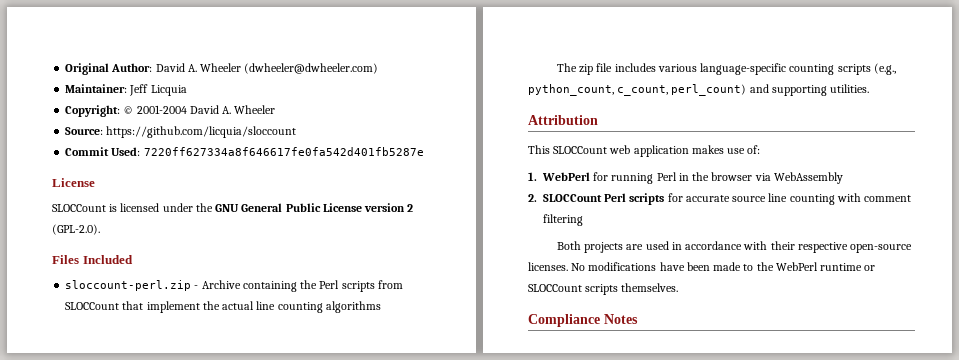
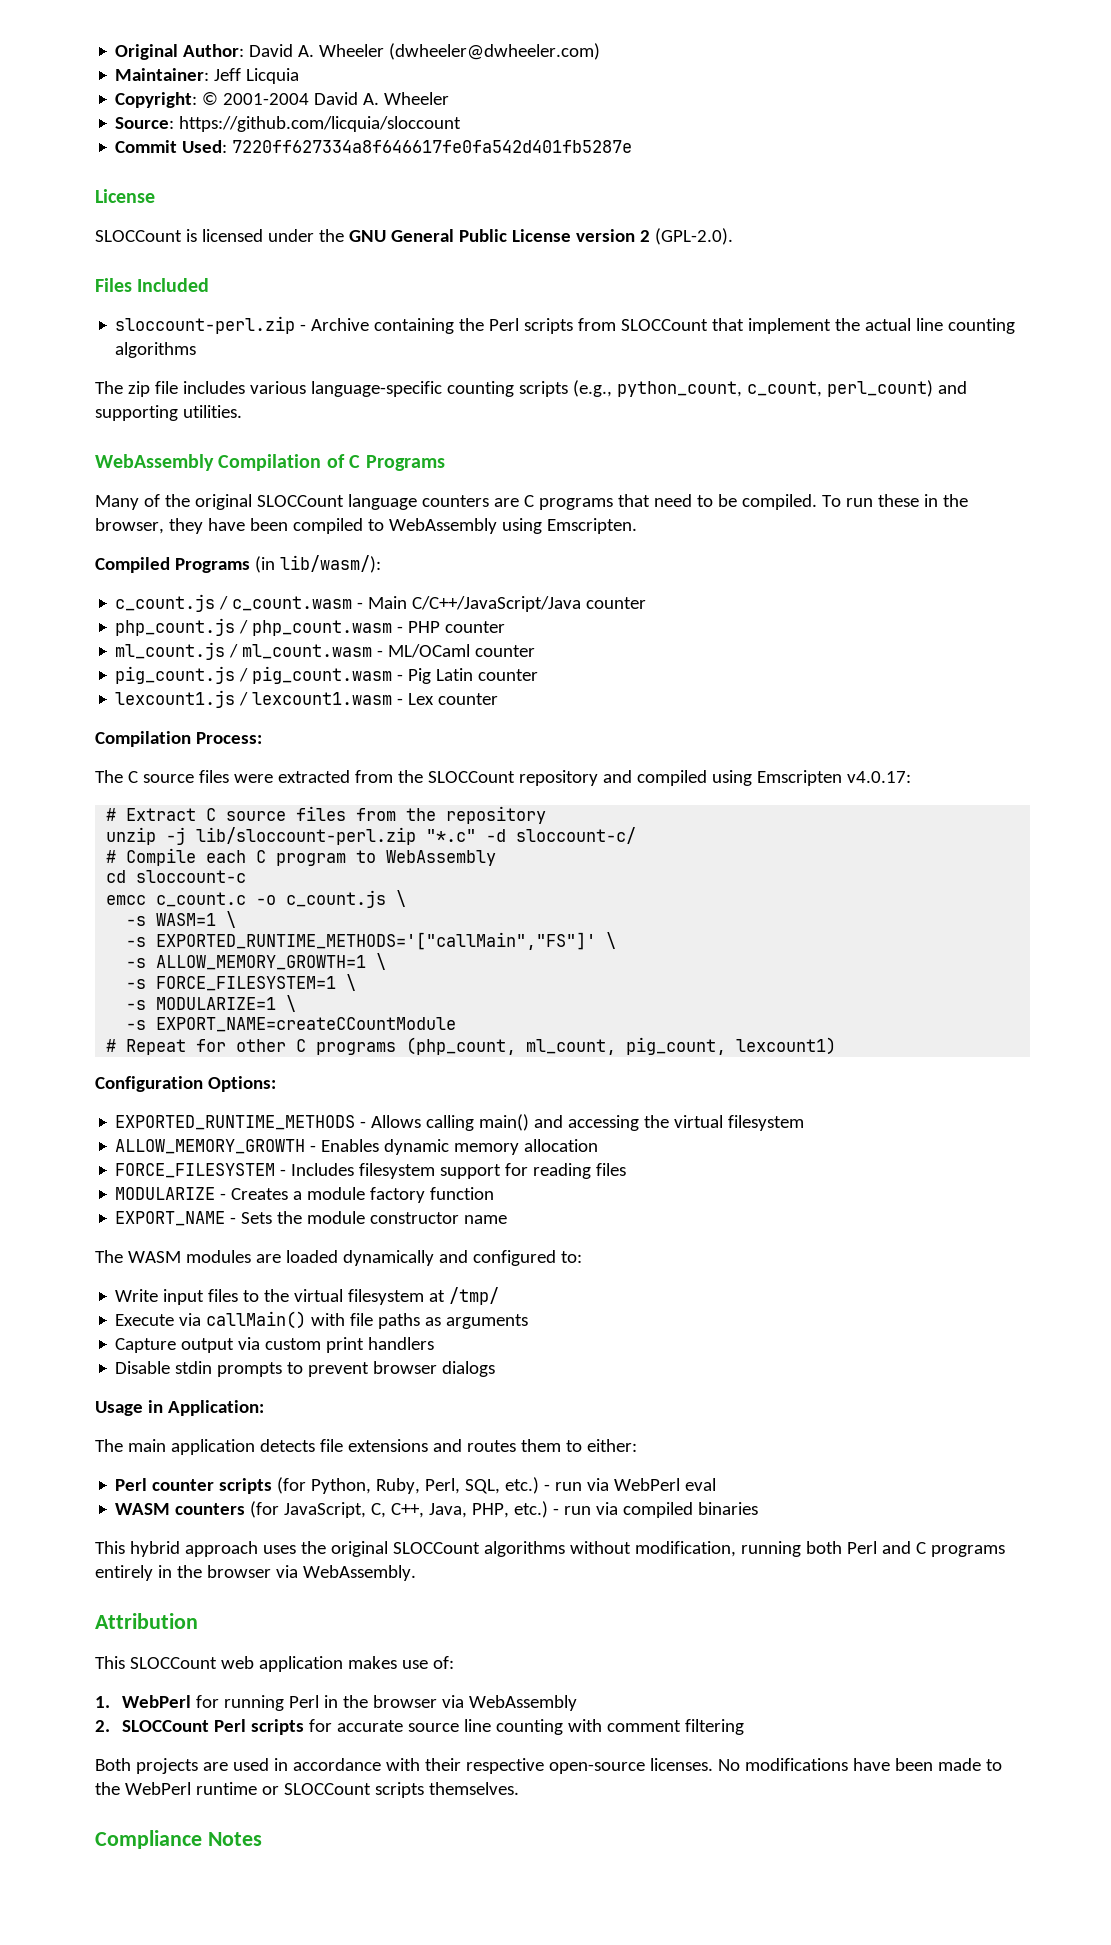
(870, 88) none -> [95,454,445,471] [95,494,968,510] [95,518,637,534] [95,555,381,573] [115,594,647,612] [115,618,506,636] [115,642,536,660] [115,666,539,684] [115,690,499,708] [95,731,262,747] [95,770,911,786] [106,806,547,824] [106,827,637,845] [106,848,497,866] [106,870,247,883] [106,890,407,908] [126,911,237,928] [126,932,617,950] [126,953,387,970] [126,974,357,991] [126,995,297,1012] [126,1017,457,1032] [106,1037,837,1055] [95,1076,276,1092] [115,1114,805,1131] [115,1139,599,1155] [115,1163,627,1179] [115,1187,495,1203] [115,1211,508,1226] [95,1250,582,1266] [115,1287,500,1305] [115,1311,529,1329] [115,1337,435,1353] [115,1361,496,1377] [95,1400,264,1416] [95,1439,637,1455] [115,1477,717,1494] [115,1501,759,1518] [95,1541,1005,1557] [95,1565,416,1581] // WebAssembly Compilation of C Programs // Many of the original SLOCCount language counters are C programs that need to be compiled. To run these in the browser, they have been compiled to WebAssembly using Emscripten. // Compiled Programs (in lib/wasm/): // c_count.js / c_count.wasm - Main C/C++/JavaScript/Java counter // php_count.js / php_count.wasm - PHP counter // ml_count.js / ml_count.wasm - ML/OCaml counter // pig_count.js / pig_count.wasm - Pig Latin counter // lexcount1.js / lexcount1.wasm - Lex counter // Compilation Process: // The C source files were extracted from the SLOCCount repository and compiled using Emscripten v4.0.17: // # Extract C source files from the repository // unzip -j lib/sloccount-perl.zip "*.c" -d sloccount-c/ // # Compile each C program to WebAssembly // cd sloccount-c // emcc c_count.c -o c_count.js \ // -s WASM=1 \ // -s EXPORTED_RUNTIME_METHODS='["callMain","FS"]' \ // -s ALLOW_MEMORY_GROWTH=1 \ // -s FORCE_FILESYSTEM=1 \ // -s MODULARIZE=1 \ // -s EXPORT_NAME=createCCountModule // # Repeat for other C programs (php_count, ml_count, pig_count, lexcount1) // Configuration Options: // EXPORTED_RUNTIME_METHODS - Allows calling main() and accessing the virtual filesystem // ALLOW_MEMORY_GROWTH - Enables dynamic memory allocation // FORCE_FILESYSTEM - Includes filesystem support for reading files // MODULARIZE - Creates a module factory function // EXPORT_NAME - Sets the module constructor name // The WASM modules are loaded dynamically and configured to: // Write input files to the virtual filesystem at /tmp/ // Execute via callMain() with file paths as arguments // Capture output via custom print handlers // Disable stdin prompts to prevent browser dialogs // Usage in Application: // The main application detects file extensions and routes them to either: // Perl counter scripts (for Python, Ruby, Perl, SQL, etc.) - run via WebPerl eval // WASM counters (for JavaScript, C, C++, Java, PHP, etc.) - run via compiled binaries // This hybrid approach uses the original SLOCCount algorithms without modification, running both Perl and C programs entirely in the browser via WebAssembly.

